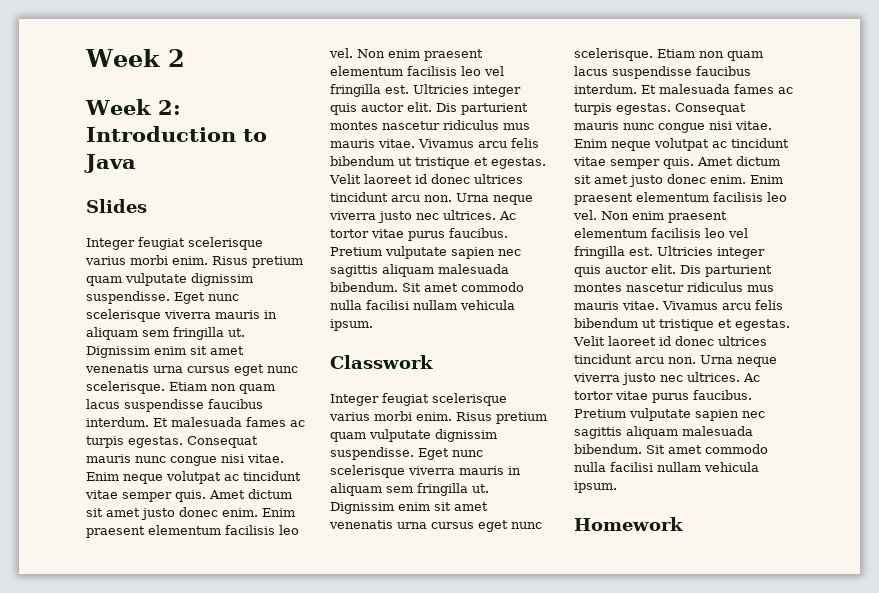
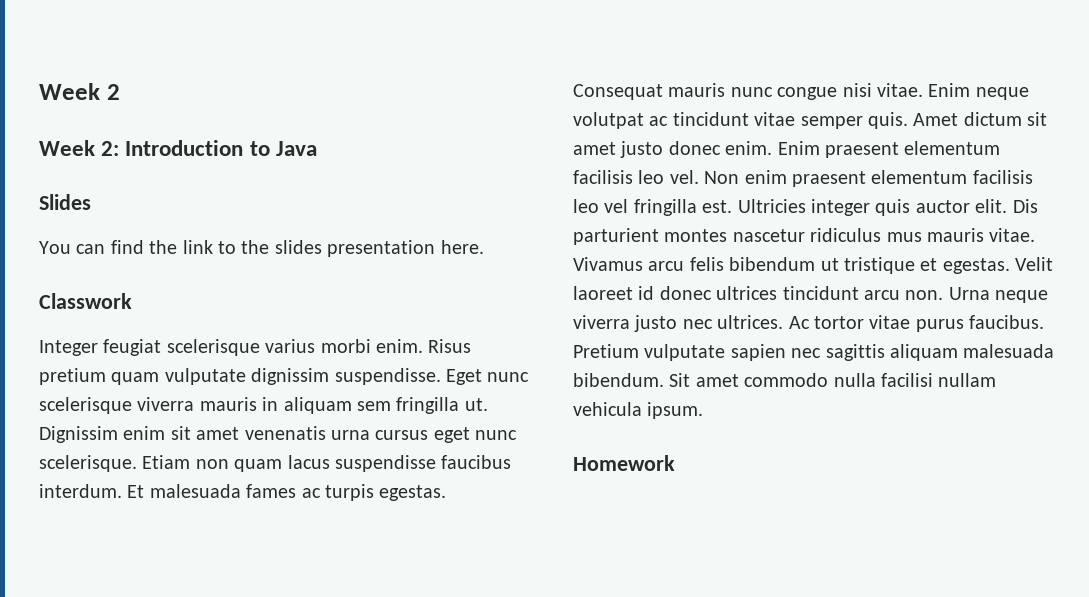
[86,237,263,250] [85,255,303,268] [86,273,253,286] [86,291,239,304] [86,309,277,322] [86,327,245,340] [86,346,244,358] [85,364,298,376] [86,381,275,394] [86,399,263,412] [86,417,305,427] [86,436,258,448] [86,454,284,466] [86,471,301,484] [85,489,292,502] [86,507,295,520] [86,525,299,538] [329,48,483,61] [330,66,504,76] [330,84,521,97] [330,102,528,115] [330,120,530,130] [330,138,539,148] [330,156,546,169] [329,174,523,184] [330,192,533,205] [329,210,516,223] [330,228,508,241] [330,246,521,259] [330,264,509,277] [330,282,524,292] [330,300,515,310] [330,319,373,331] Integer feugiat scelerisque varius morbi enim. Risus pretium quam vulputate dignissim suspendisse. Eget nunc scelerisque viverra mauris in aliquam sem fringilla ut. Dignissim enim sit amet venenatis urna cursus eget nunc scelerisque. Etiam non quam lacus suspendisse faucibus interdum. Et malesuada fames ac turpis egestas. Consequat mauris nunc congue nisi vitae. Enim neque volutpat ac tincidunt vitae semper quis. Amet dictum sit amet justo donec enim. Enim praesent elementum facilisis leo vel. Non enim praesent elementum facilisis leo vel fringilla est. Ultricies integer quis auctor elit. Dis parturient montes nascetur ridiculus mus mauris vitae. Vivamus arcu felis bibendum ut tristique et egestas. Velit laoreet id donec ultrices tincidunt arcu non. Urna neque viverra justo nec ultrices. Ac tortor vitae purus faucibus. Pretium vulputate sapien nec sagittis aliquam malesuada bibendum. Sit amet commodo nulla facilisi nullam vehicula ipsum. -> [39,240,484,257] You can find the link to the slides presentation here.

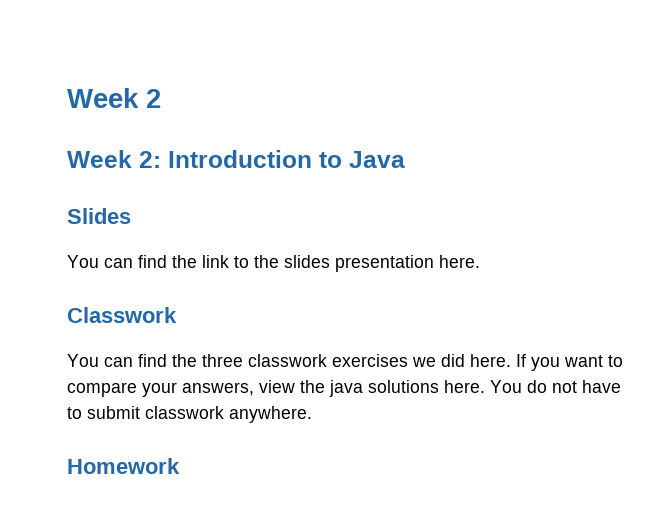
[39,339,472,356] [39,368,530,385] [39,397,488,414] [39,426,518,443] [39,455,512,472] [39,484,447,501] [573,83,1029,100] [573,112,1048,129] [573,141,1001,158] [573,170,1033,187] [573,199,1038,216] [573,228,1036,245] [573,257,1054,274] [573,286,1049,303] [573,315,1045,332] [573,344,1055,361] [573,373,997,387] [573,402,704,419] Integer feugiat scelerisque varius morbi enim. Risus pretium quam vulputate dignissim suspendisse. Eget nunc scelerisque viverra mauris in aliquam sem fringilla ut. Dignissim enim sit amet venenatis urna cursus eget nunc scelerisque. Etiam non quam lacus suspendisse faucibus interdum. Et malesuada fames ac turpis egestas. Consequat mauris nunc congue nisi vitae. Enim neque volutpat ac tincidunt vitae semper quis. Amet dictum sit amet justo donec enim. Enim praesent elementum facilisis leo vel. Non enim praesent elementum facilisis leo vel fringilla est. Ultricies integer quis auctor elit. Dis parturient montes nascetur ridiculus mus mauris vitae. Vivamus arcu felis bibendum ut tristique et egestas. Velit laoreet id donec ultrices tincidunt arcu non. Urna neque viverra justo nec ultrices. Ac tortor vitae purus faucibus. Pretium vulputate sapien nec sagittis aliquam malesuada bibendum. Sit amet commodo nulla facilisi nullam vehicula ipsum. -> [67,354,623,371] [67,380,621,397] [67,406,312,423] You can find the three classwork exercises we did here. If you want to compare your answers, view the java solutions here. You do not have to submit classwork anywhere.

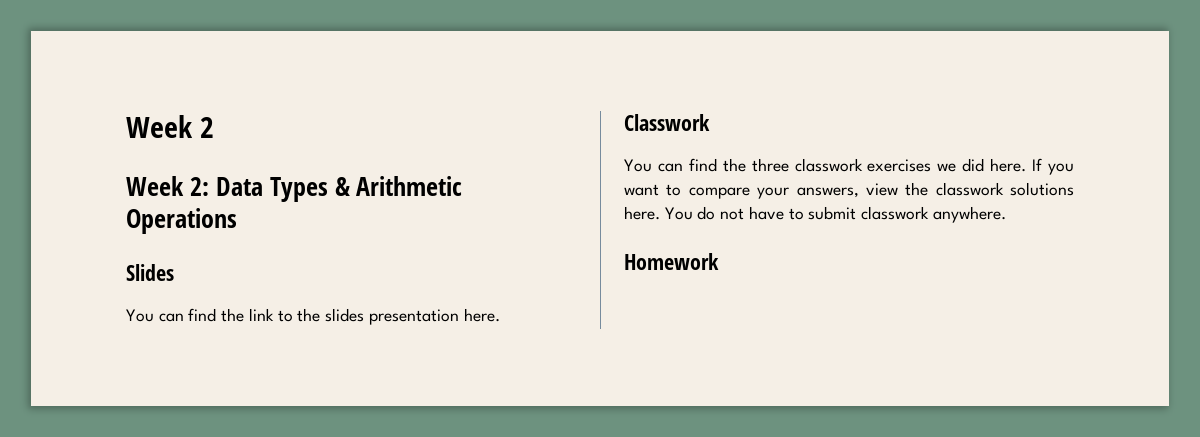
[168,150,405,168] Introduction to Java -> [215,176,463,202] [126,208,237,234] Data Types & Arithmetic Operations
[329,380,363,397] java -> [935,182,1004,196] classwork

